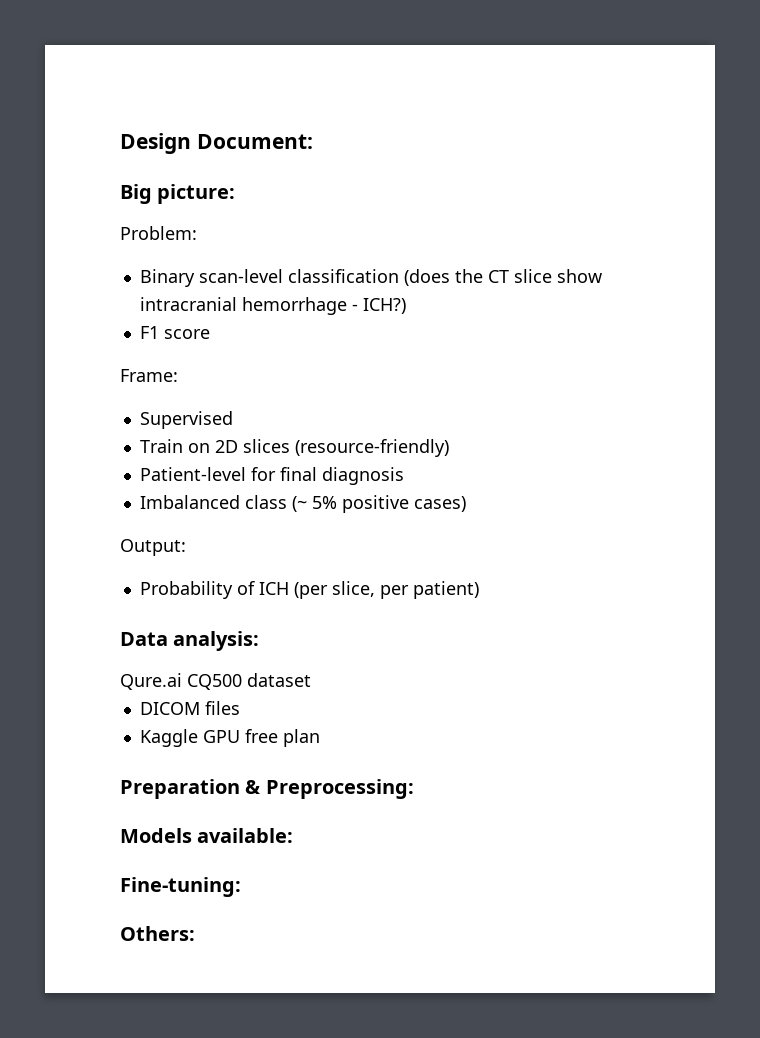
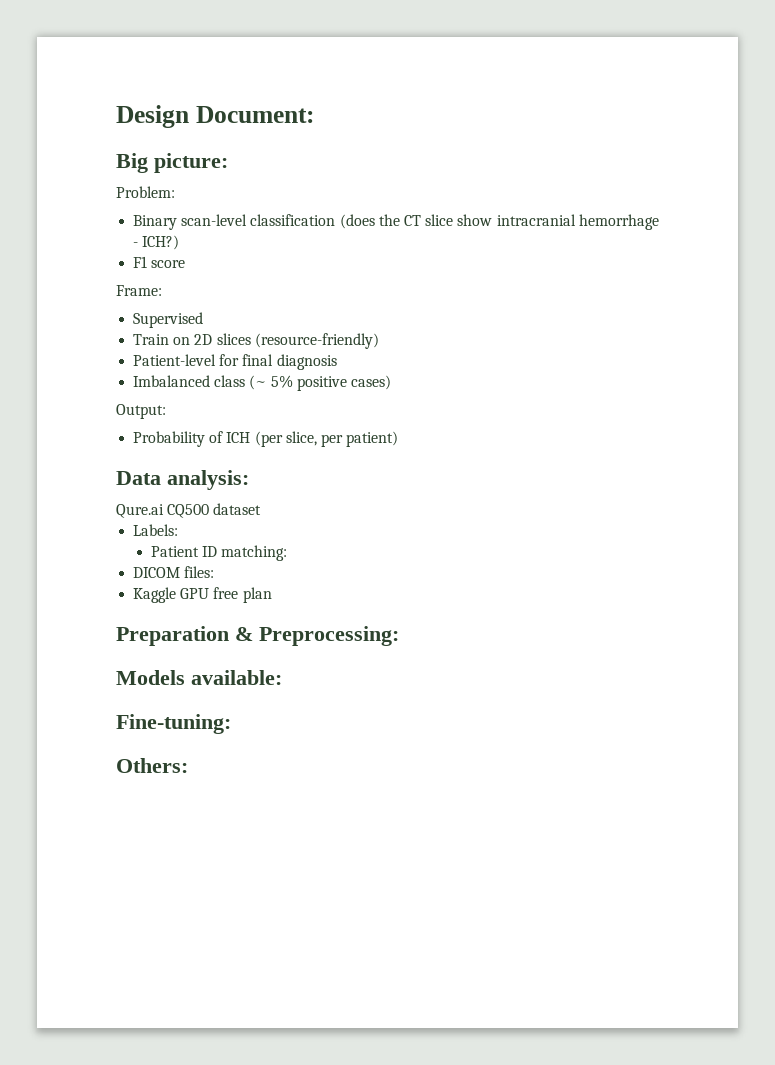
(311, 680) none -> [133,524,179,536] [150,545,288,561] // Labels: // Patient ID matching:
[204,701,240,715] files -> [184,566,215,578] files:

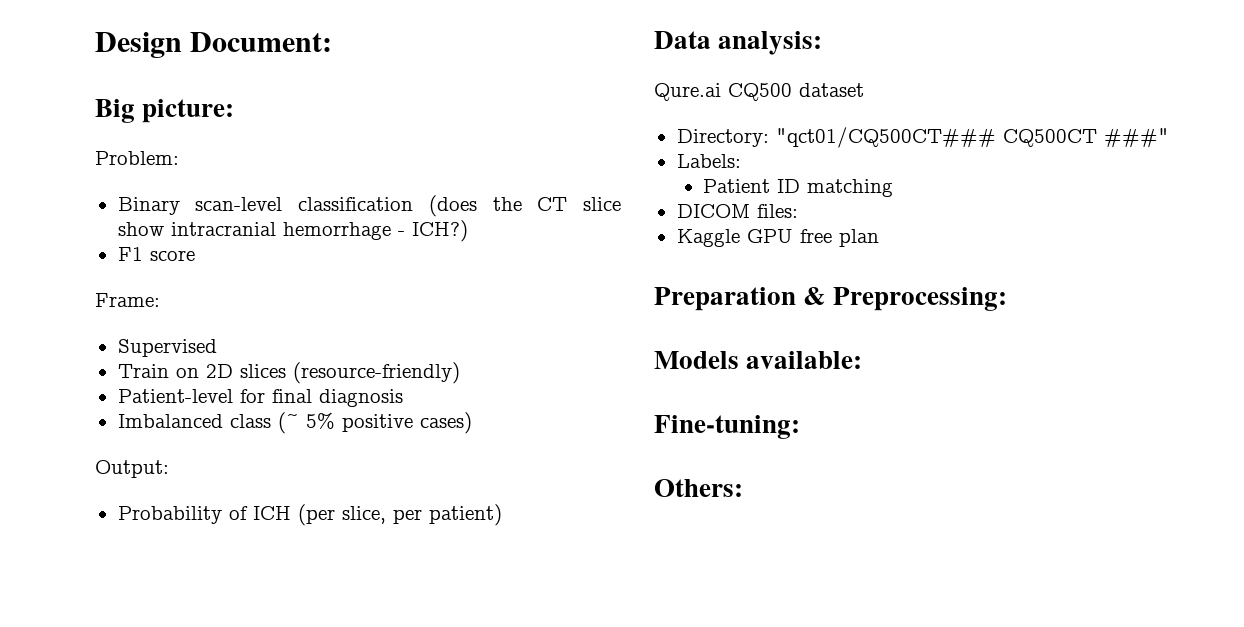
(262, 509) none -> [676,127,1169,148] // Directory: "qct01/CQ500CT### CQ500CT ###"
[221,545,288,561] matching: -> [807,179,894,197] matching

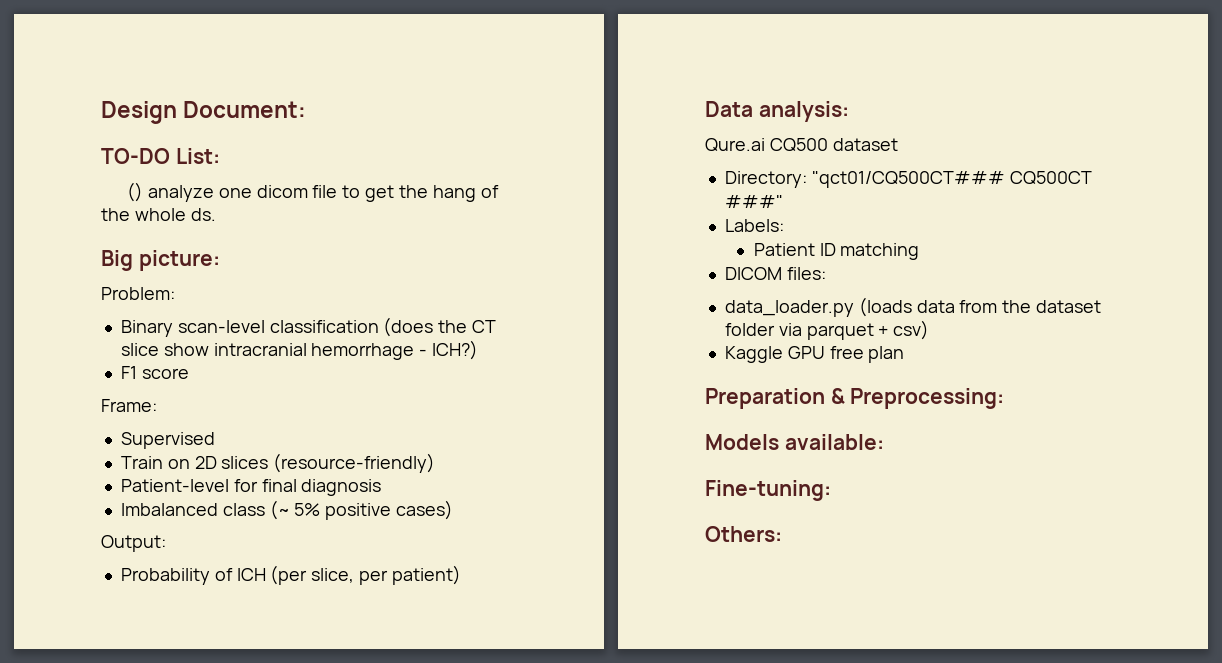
(333, 42) none -> [101,148,220,164] [127,182,499,202] [101,208,216,221] // TO-DO List: // () analyze one dicom file to get the hang of the whole ds.
(798, 211) none -> [724,297,1102,317] [724,320,930,340] // data_loader.py (loads data from the dataset folder via parquet + csv)

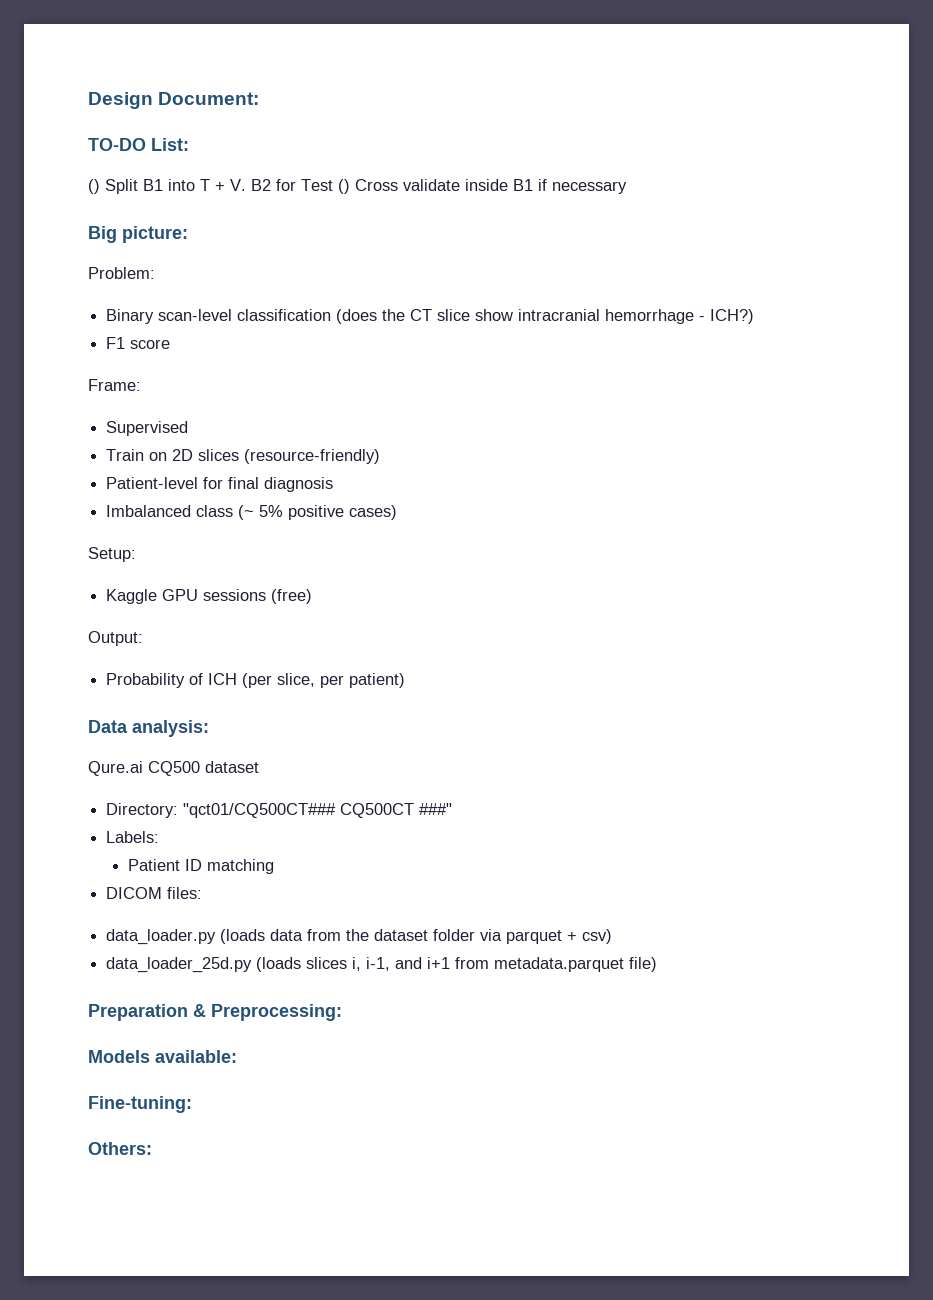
[147,185,499,202] [101,208,216,221] analyze one dicom file to get the hang of the whole ds. -> [105,179,627,194] Split B1 into T + V. B2 for Test () Cross validate inside B1 if necessary
(454, 510) none -> [88,547,136,562] [106,589,313,604] // Setup: // Kaggle GPU sessions (free)
[724,346,905,363] Kaggle GPU free plan -> [106,957,658,973] data_loader_25d.py (loads slices i, i-1, and i+1 from metadata.parquet file)

